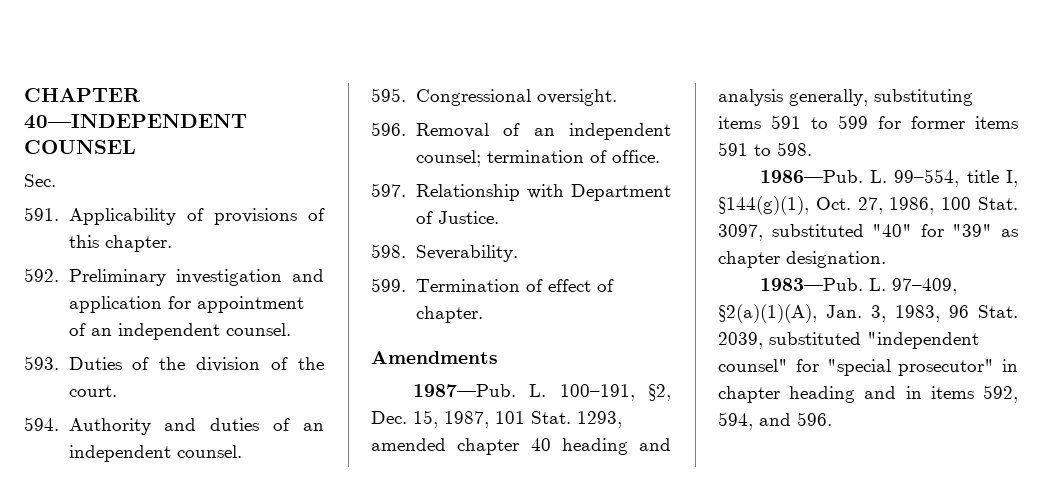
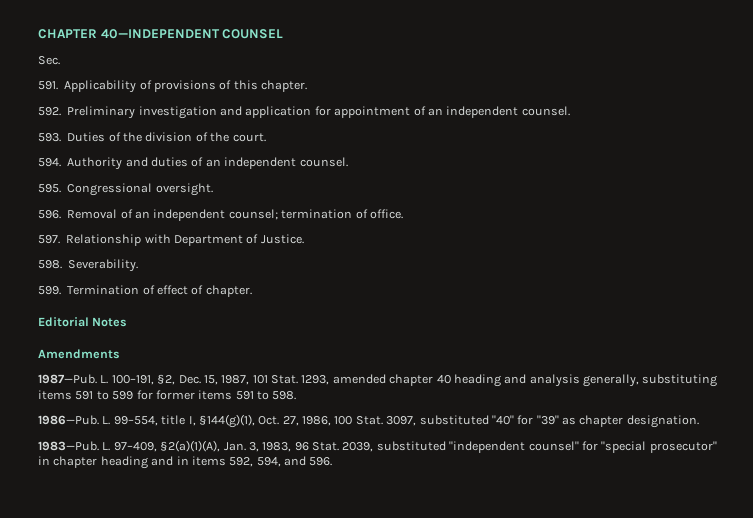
(483, 314) none -> [38,317,128,327] // Editorial Notes

